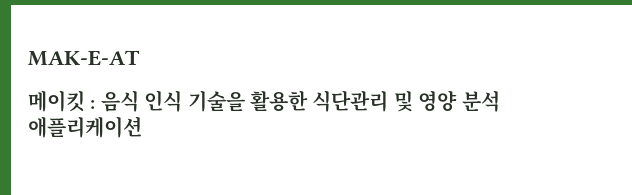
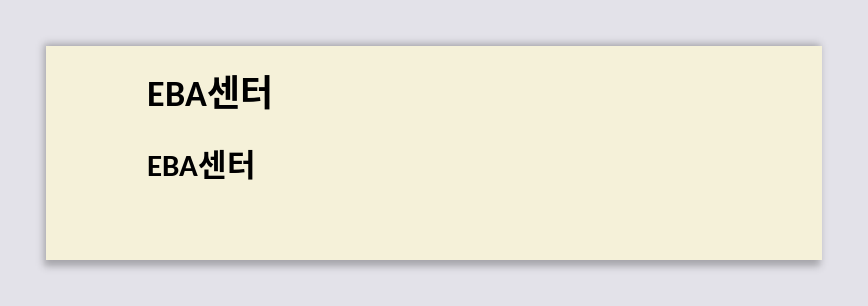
[28,50,140,66] [28,90,500,112] [28,116,142,138] MAK-E-AT // 메이킷 : 음식 인식 기술을 활용한 식단관리 및 영양 분석 애플리케이션 -> [147,75,273,110] [147,149,256,180] EBA센터 // EBA센터

